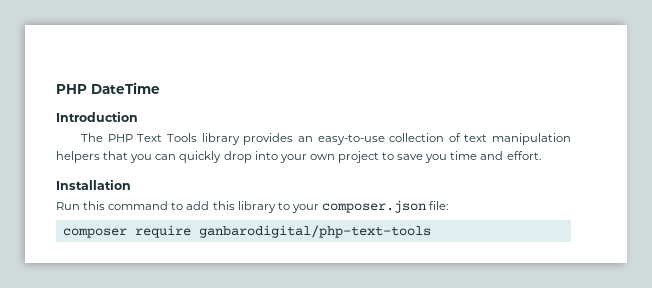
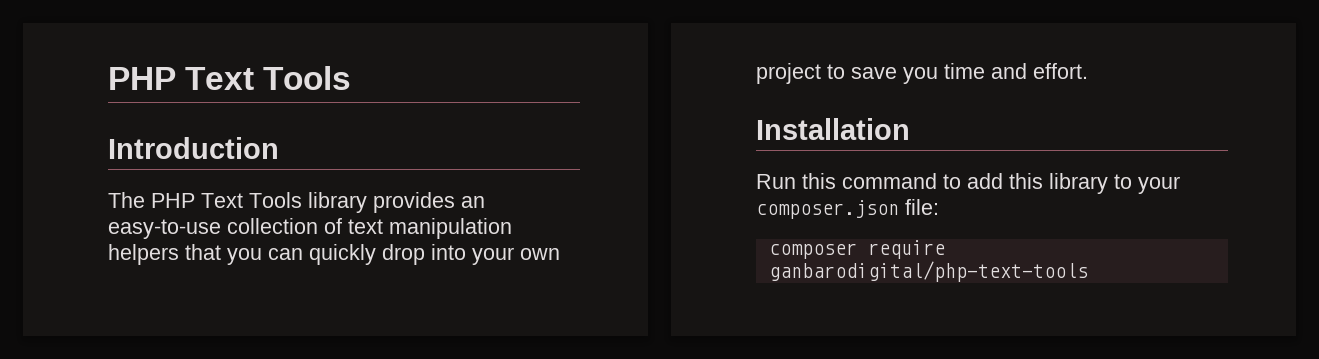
[56,82,160,94] PHP DateTime -> [108,66,352,90] PHP Text Tools

